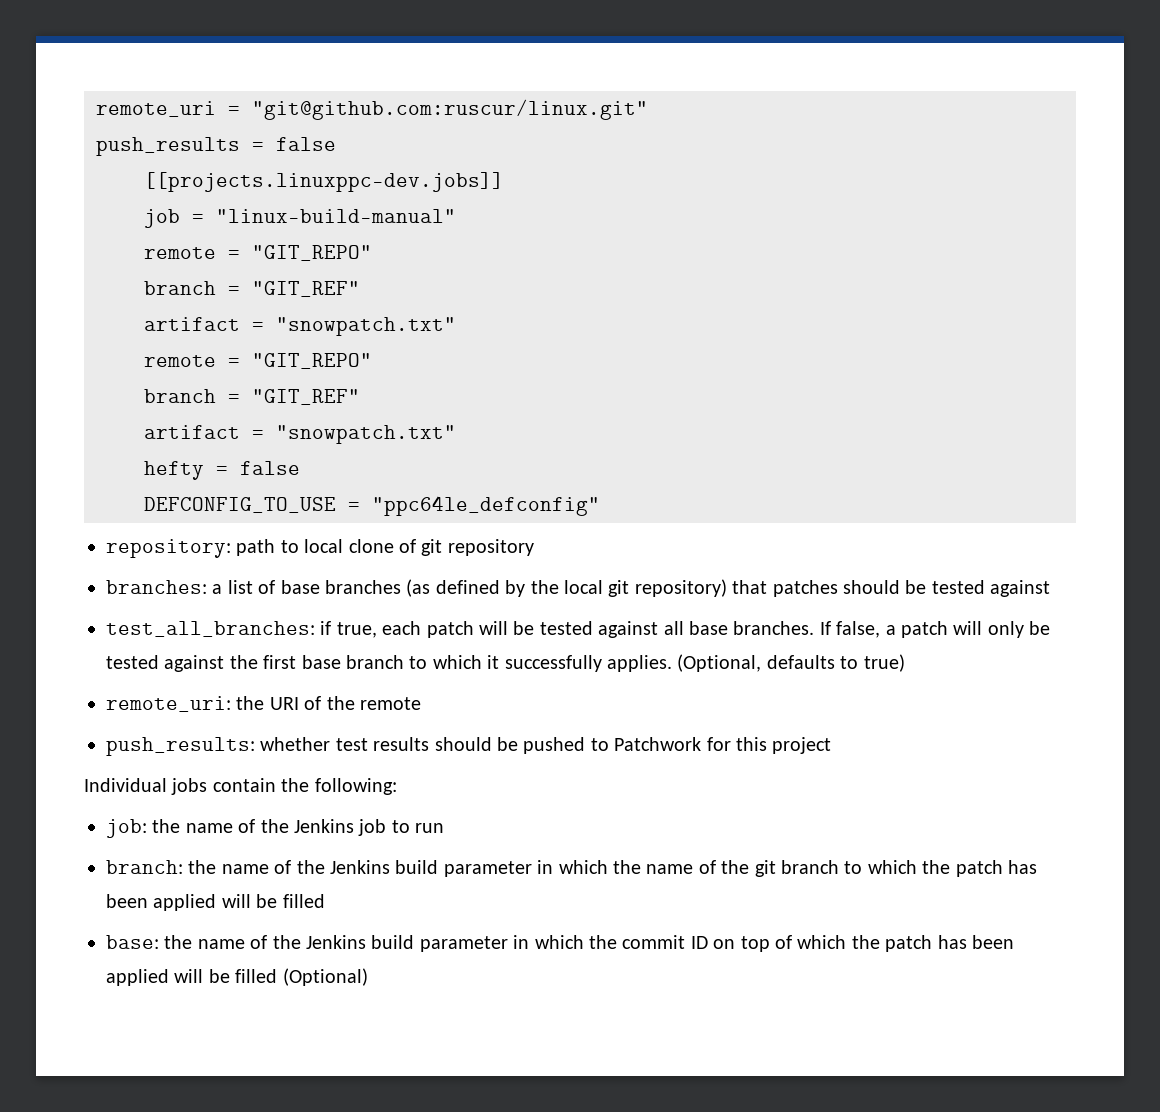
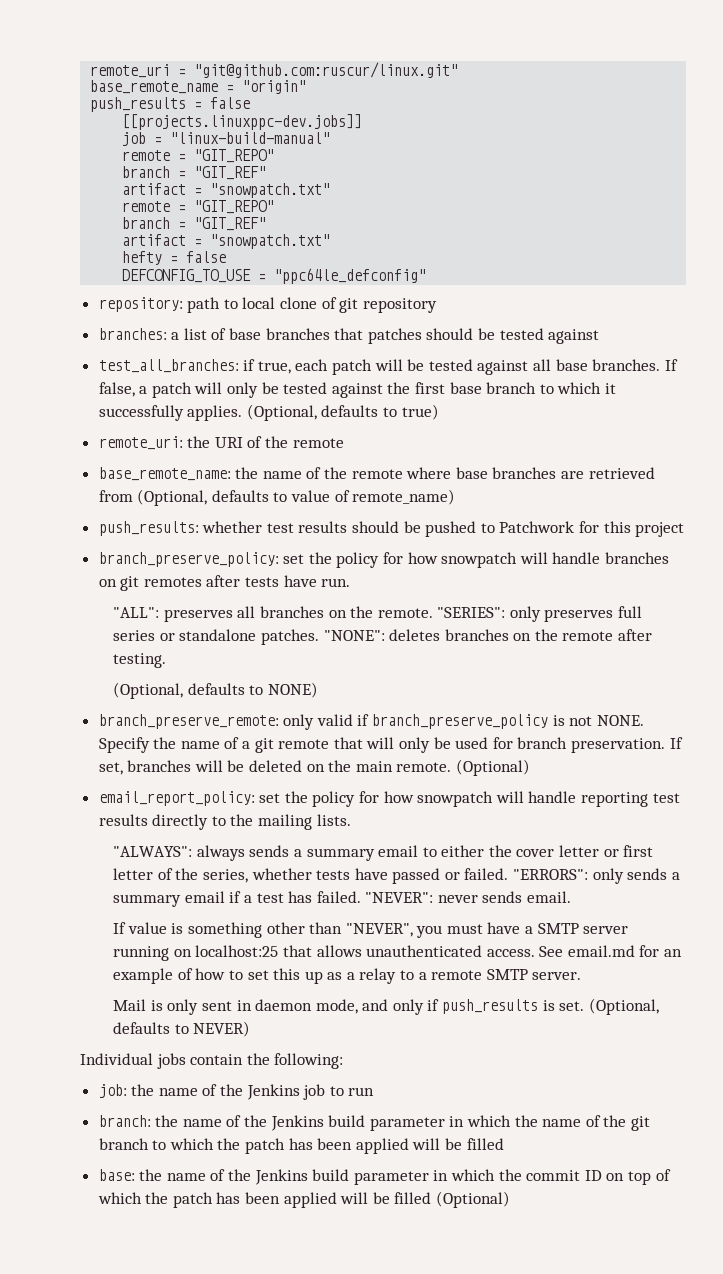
(648, 109) none -> [90,80,307,94] // base_remote_name = "origin"
[406,579,727,597] (as defined by the local git repository) -> (330, 334) none
(421, 703) none -> [98,467,655,481] [98,489,456,506] // base_remote_name: the name of the remote where base branches are retrieved from (Optional, defaults to value of remote_name)
(832, 745) none -> [98,552,670,568] [98,575,351,591] [113,606,643,622] [113,629,653,645] [113,653,167,668] [113,682,318,699] [98,714,644,730] [98,737,683,753] [98,759,531,776] [98,791,680,807] [98,814,351,830] [113,845,654,861] [113,868,680,884] [113,891,572,907] [113,922,629,938] [113,945,683,961] [113,968,582,984] [113,998,659,1015] [113,1021,251,1037] // branch_preserve_policy: set the policy for how snowpatch will handle branches on git remotes after tests have run. // "ALL": preserves all branches on the remote. "SERIES": only preserves full series or standalone patches. "NONE": deletes branches on the remote after testing. // (Optional, defaults to NONE) // branch_preserve_remote: only valid if branch_preserve_policy is not NONE. Specify the name of a git remote that will only be used for branch preservation. If set, branches will be deleted on the main remote. (Optional) // email_report_policy: set the policy for how snowpatch will handle reporting test results directly to the mailing lists. // "ALWAYS": always sends a summary email to either the cover letter or first letter of the series, whether tests have passed or failed. "ERRORS": only sends a summary email if a test has failed. "NEVER": never sends email. // If value is something other than "NEVER", you must have a SMTP server running on localhost:25 that allows unauthenticated access. See email.md for an example of how to set this up as a relay to a remote SMTP server. // Mail is only sent in daemon mode, and only if push_results is set. (Optional, defaults to NEVER)

